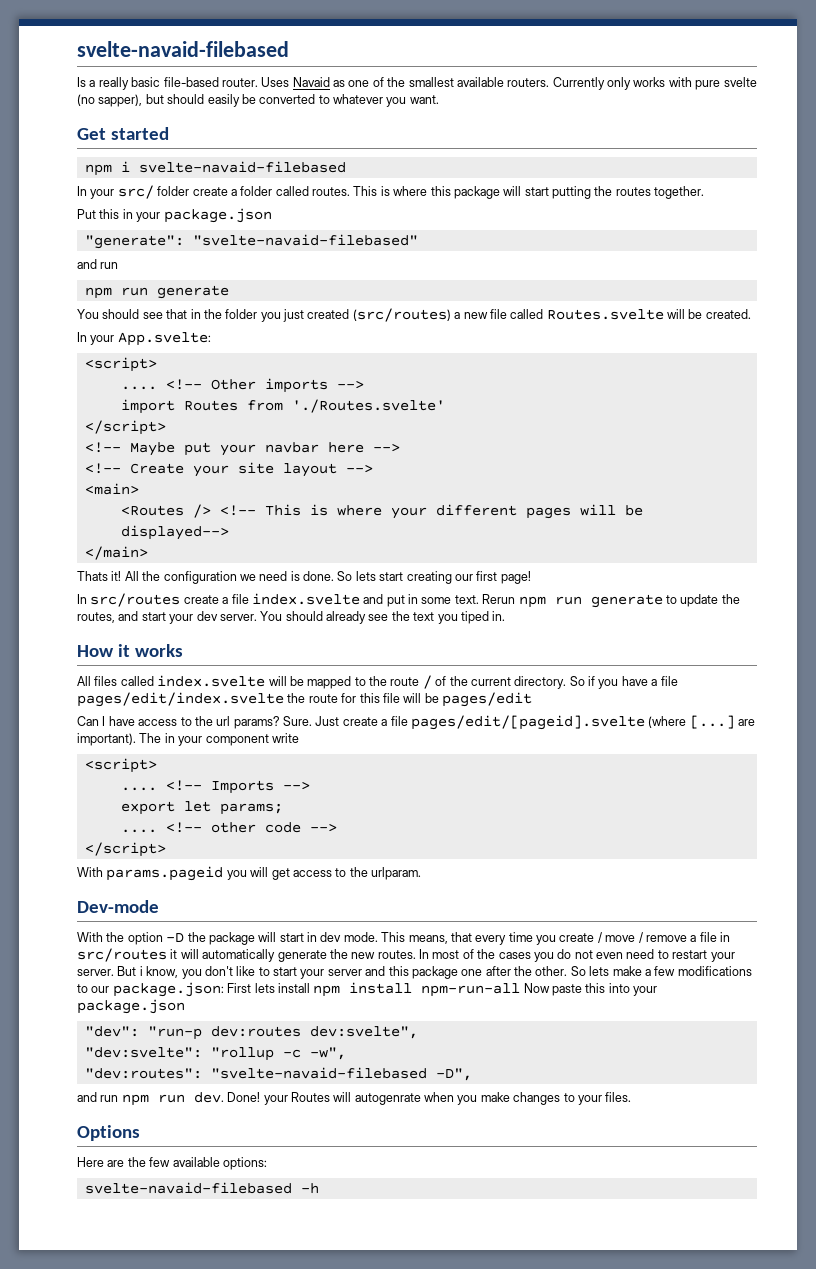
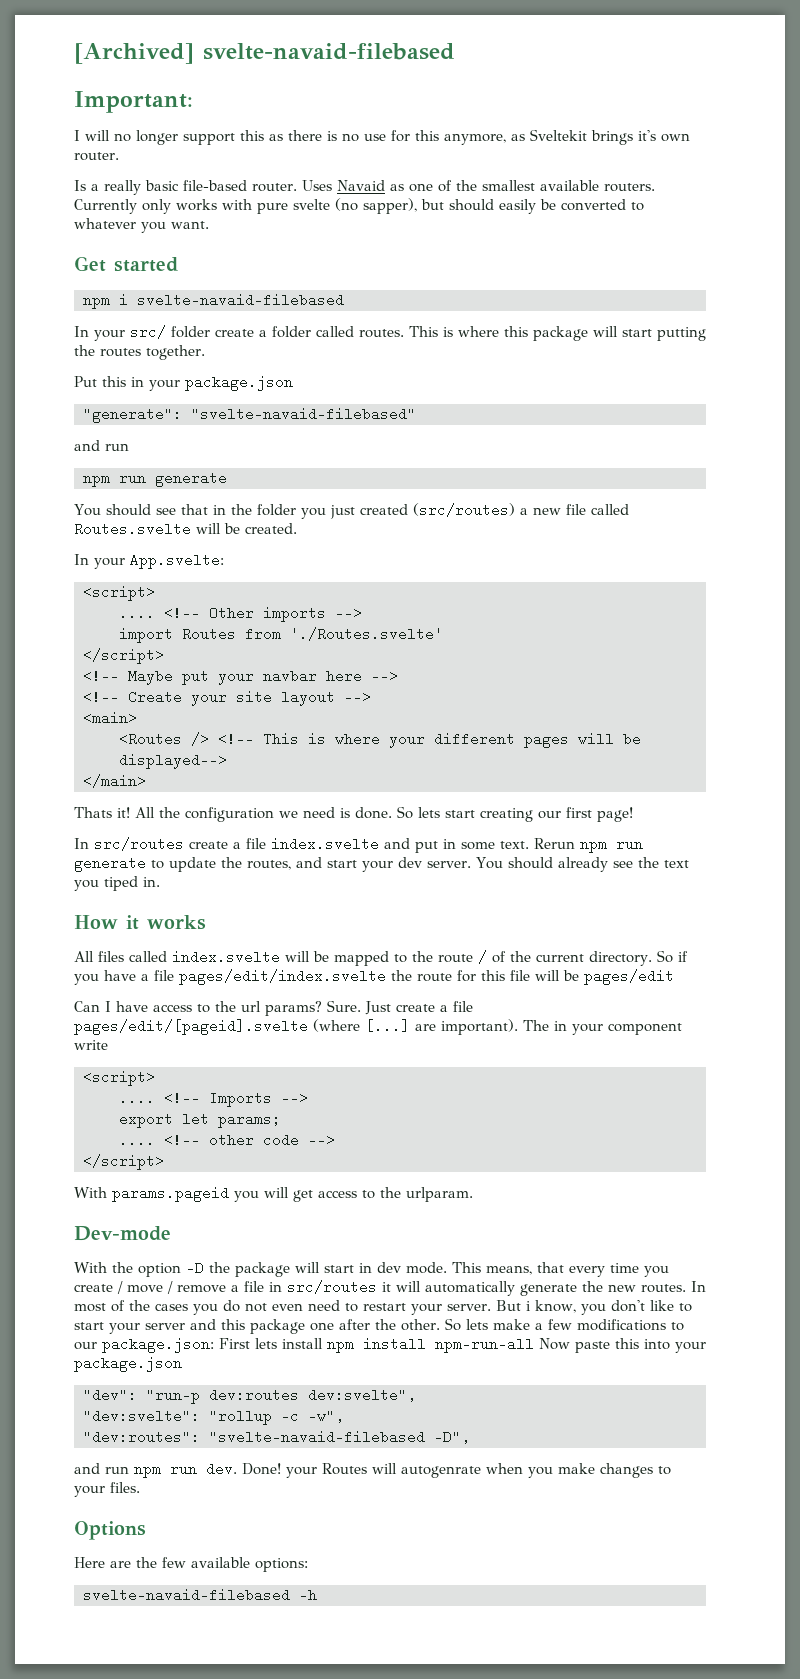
[77,41,289,57] svelte-navaid-filebased -> [74,43,455,64] [74,91,193,113] [74,129,690,145] [74,152,119,161] [Archived] svelte-navaid-filebased // Important: // I will no longer support this as there is no use for this anymore, as Sveltekit brings it's own router.

